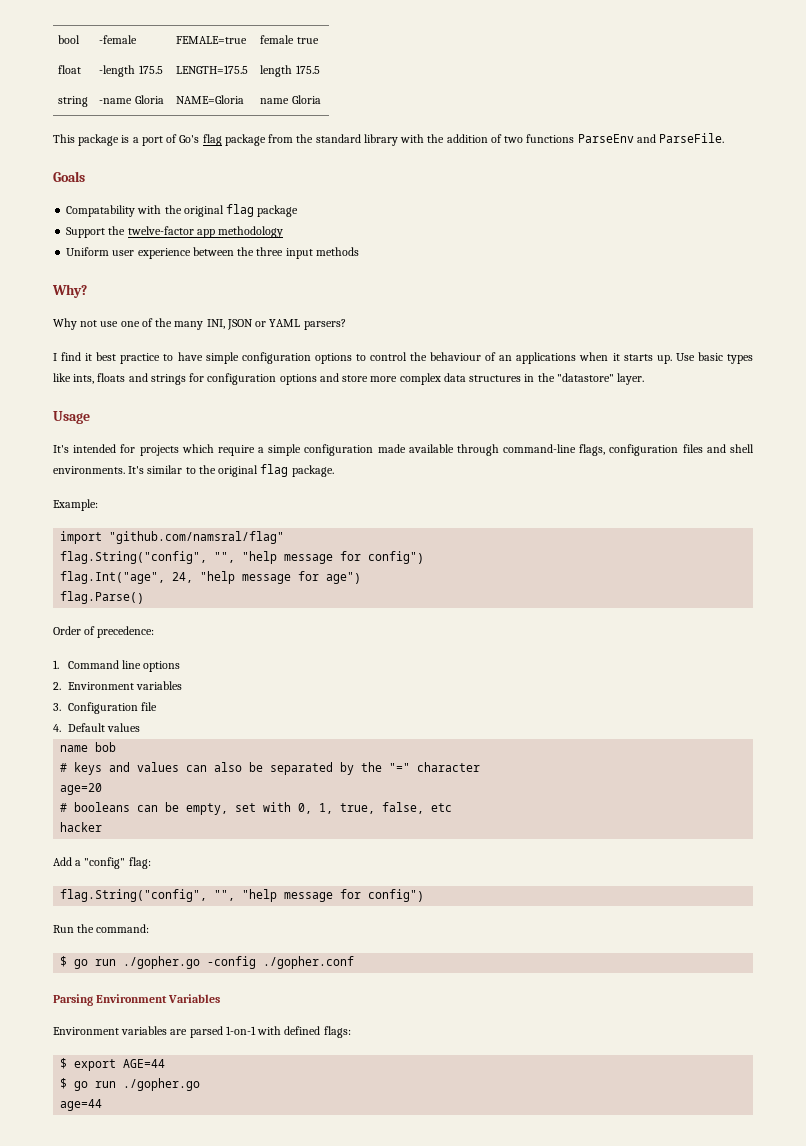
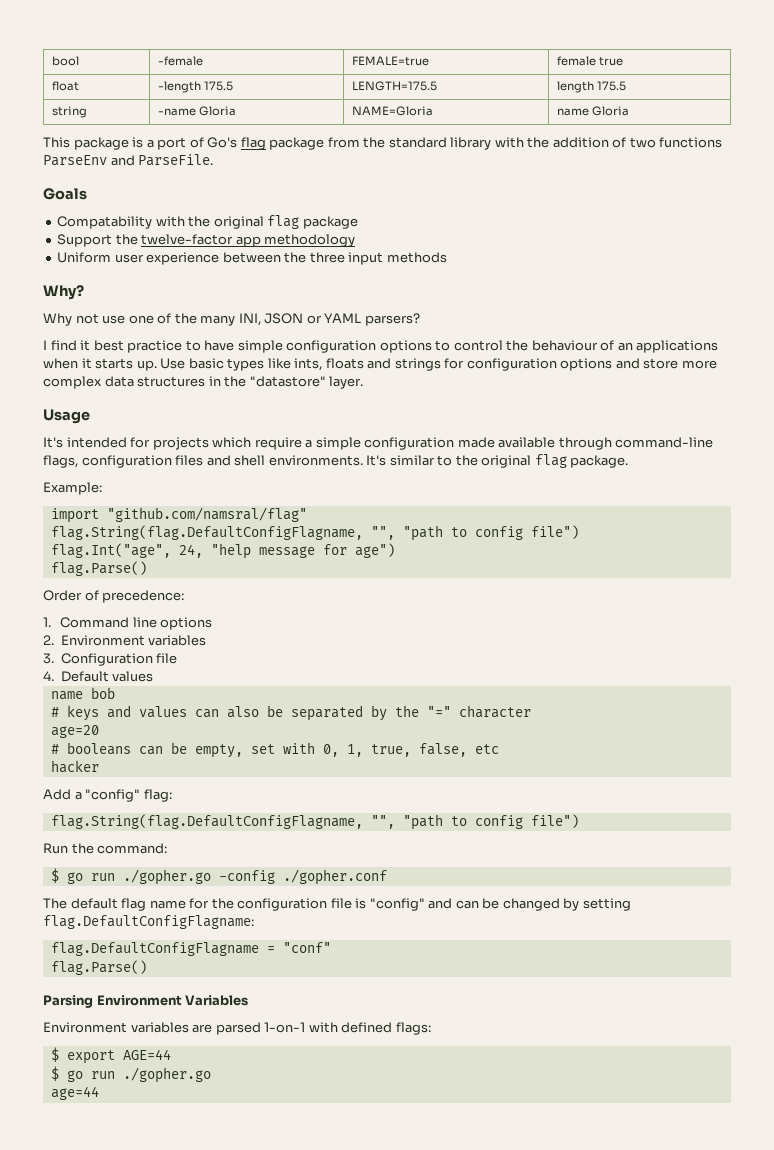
[60,551,425,564] flag.String("config", "", "help message for config") -> [50,525,579,541] flag.String(flag.DefaultConfigFlagname, "", "path to config file")
[60,889,425,902] flag.String("config", "", "help message for config") -> [50,814,579,830] flag.String(flag.DefaultConfigFlagname, "", "path to config file")
(355, 962) none -> [43,898,631,911] [43,915,254,929] [50,942,331,956] [50,960,147,975] // The default flag name for the configuration file is "config" and can be changed by setting flag.DefaultConfigFlagname: // flag.DefaultConfigFlagname = "conf" // flag.Parse()

